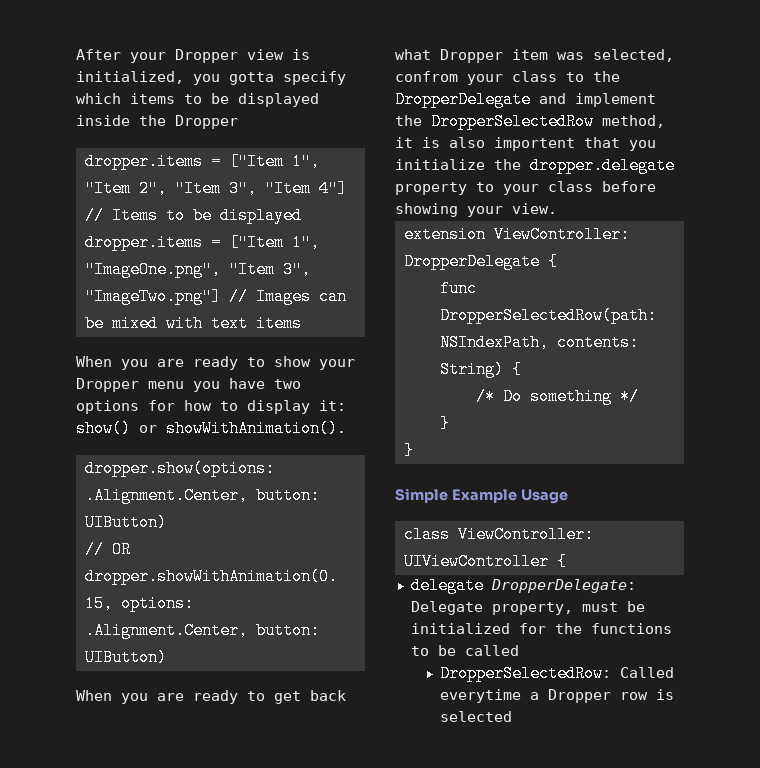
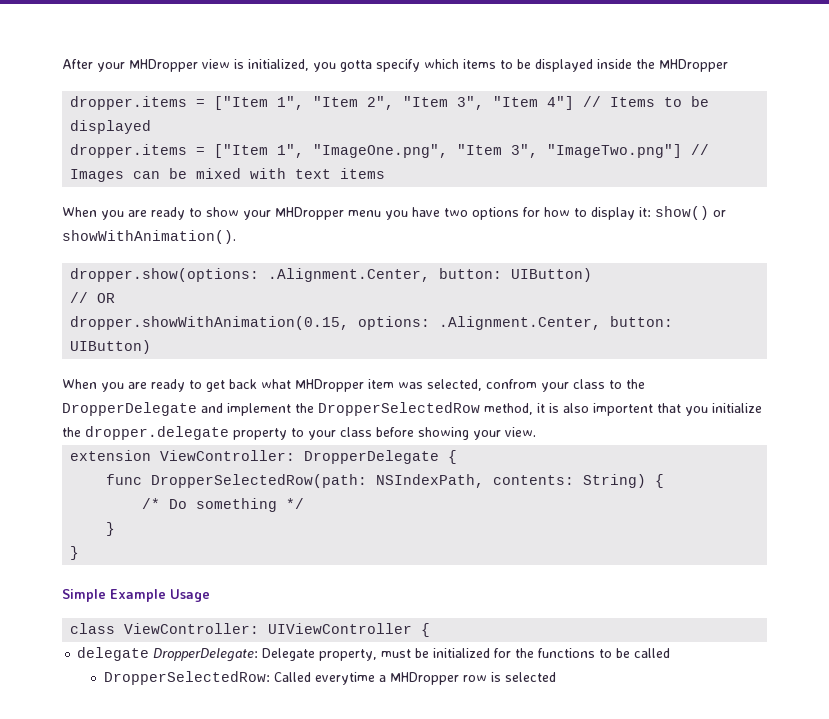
[175,49,238,63] Dropper -> [129,59,198,72] MHDropper
[175,115,238,129] Dropper -> [659,59,728,72] MHDropper
[76,378,139,392] Dropper -> [275,207,344,220] MHDropper
[440,49,503,63] Dropper -> [295,379,364,392] MHDropper
[547,689,611,703] Dropper -> [389,672,459,685] MHDropper

